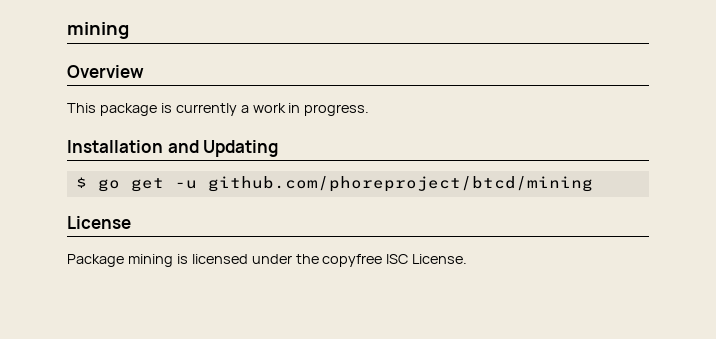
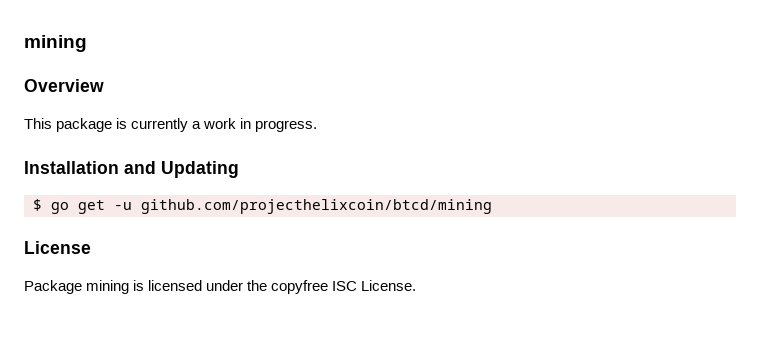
[207,176,593,192] github.com/phoreproject/btcd/mining -> [141,199,492,214] github.com/projecthelixcoin/btcd/mining

